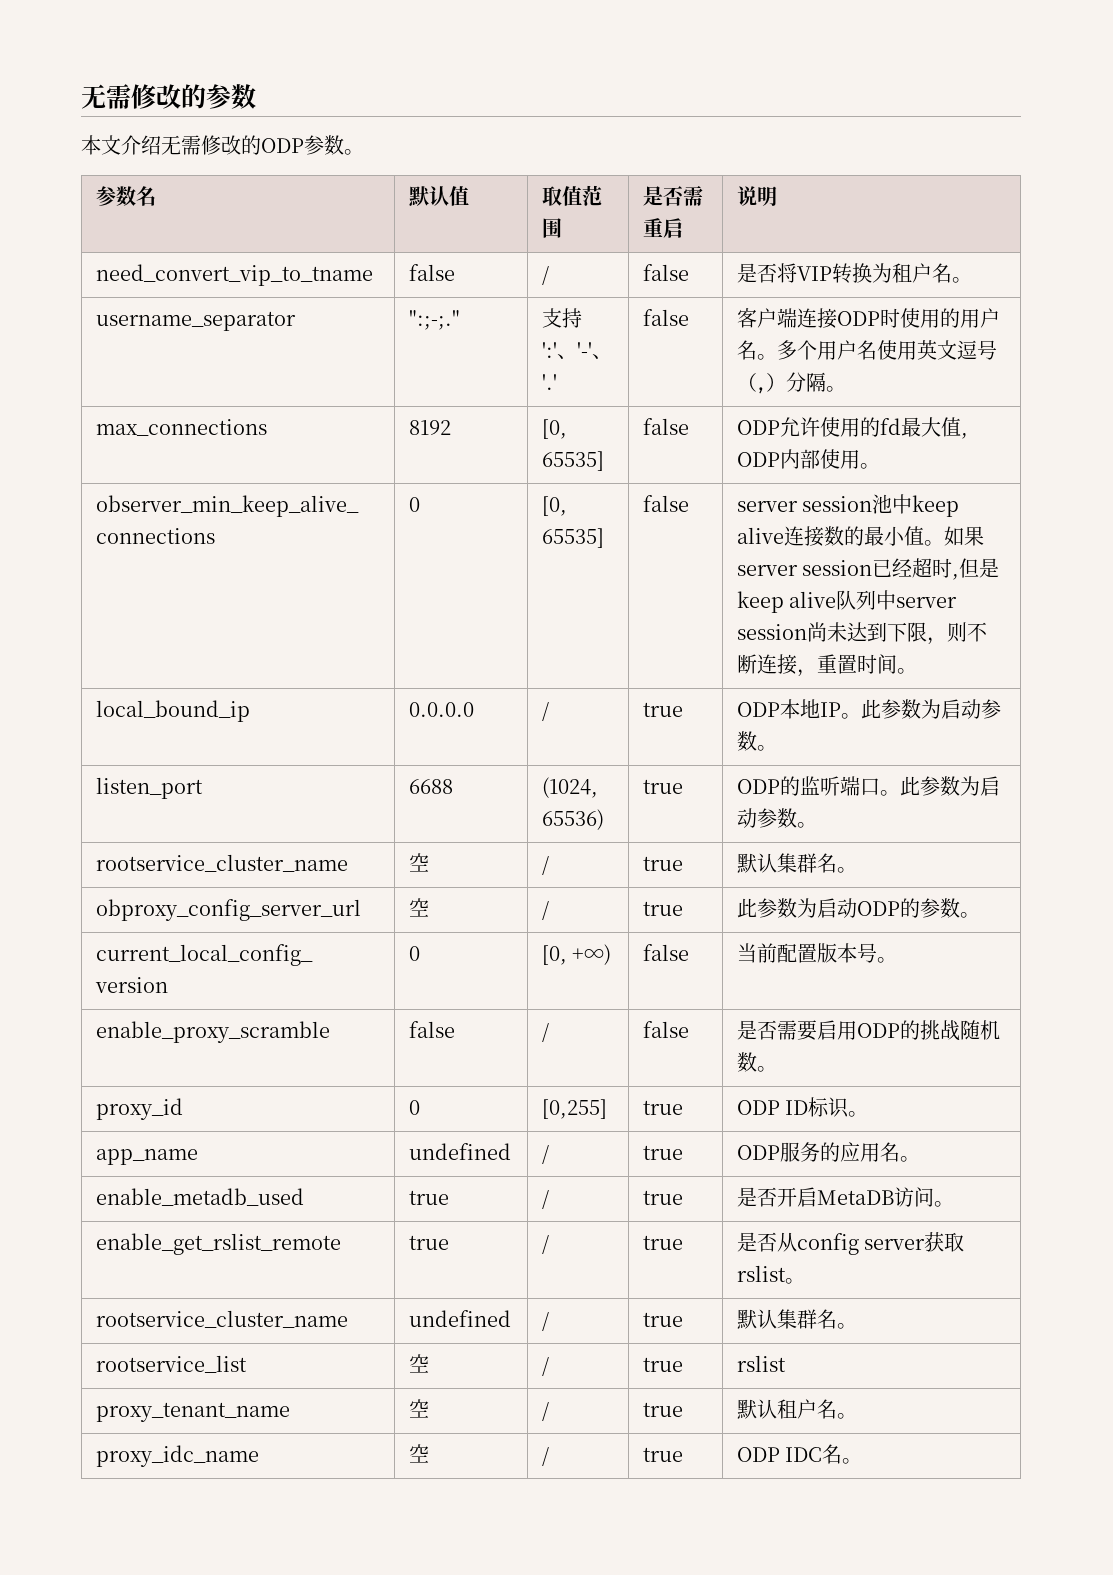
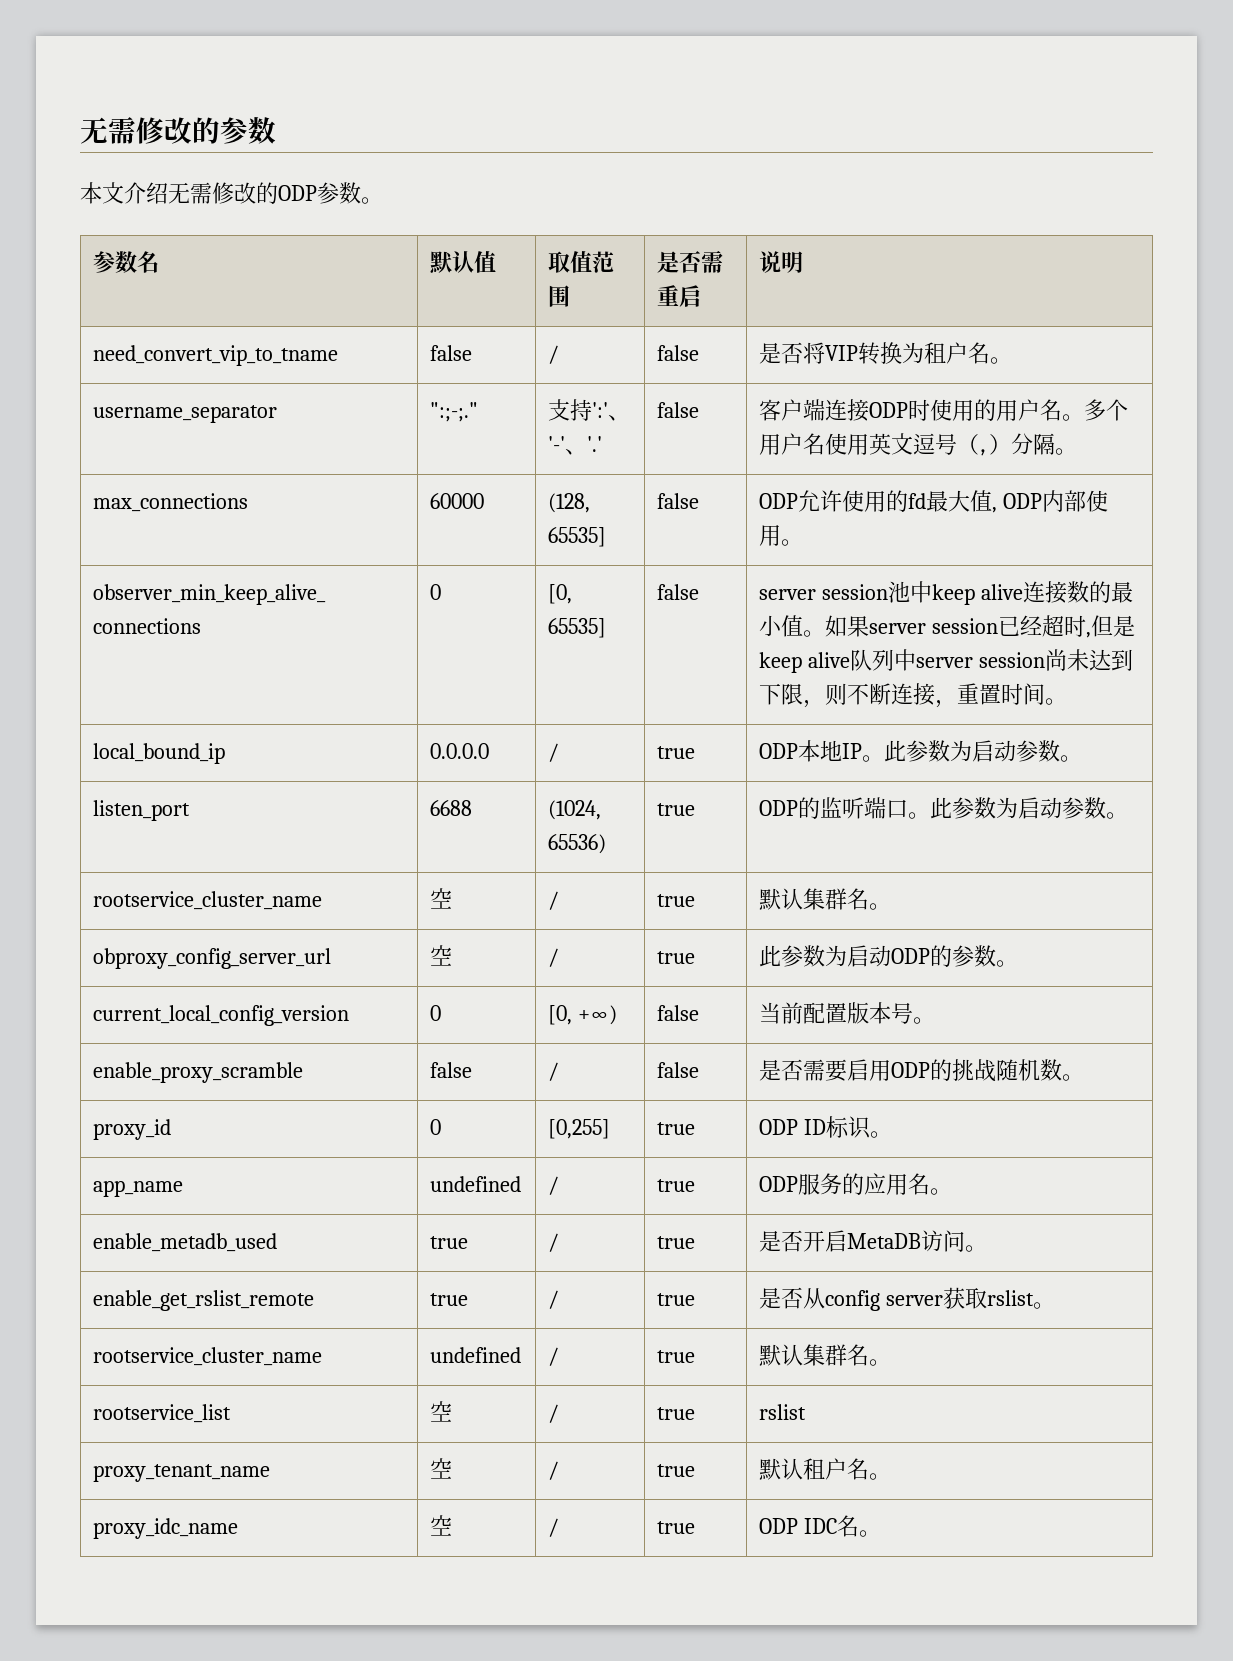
[408,420,451,435] [541,419,567,439] 8192 | [0, -> [429,493,484,509] [547,493,590,513] 60000 | (128,

